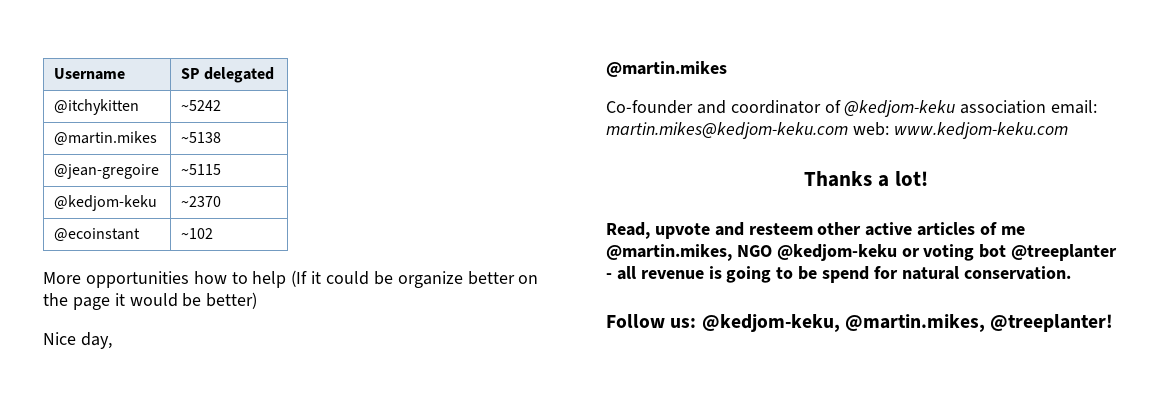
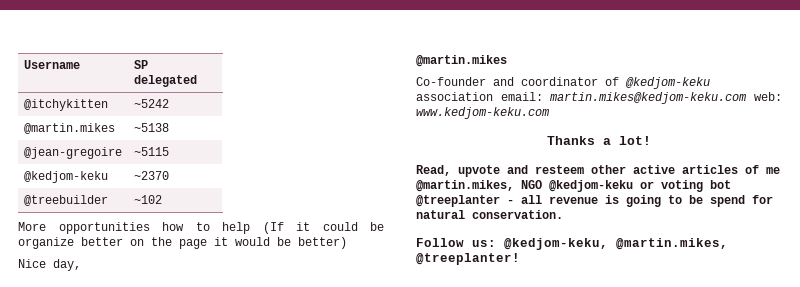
[53,228,140,242] @ecoinstant -> [23,195,108,206] @treebuilder

